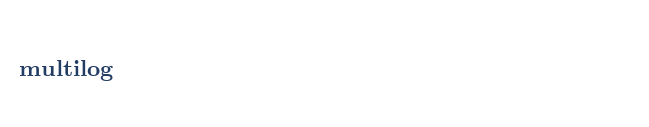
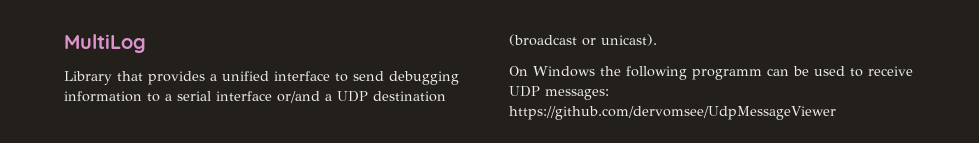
[19,60,113,81] multilog -> [64,34,146,53] [64,71,459,85] [64,91,446,103] [509,34,657,46] [509,66,913,80] [509,86,609,100] [509,106,836,120] MultiLog // Library that provides a unified interface to send debugging information to a serial interface or/and a UDP destination (broadcast or unicast). // On Windows the following programm can be used to receive UDP messages: https://github.com/dervomsee/UdpMessageViewer

